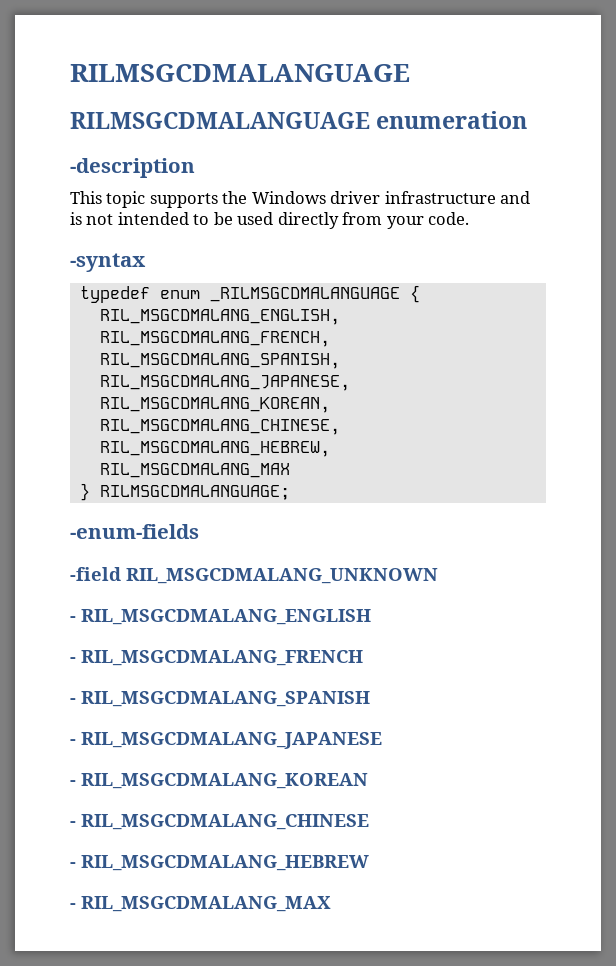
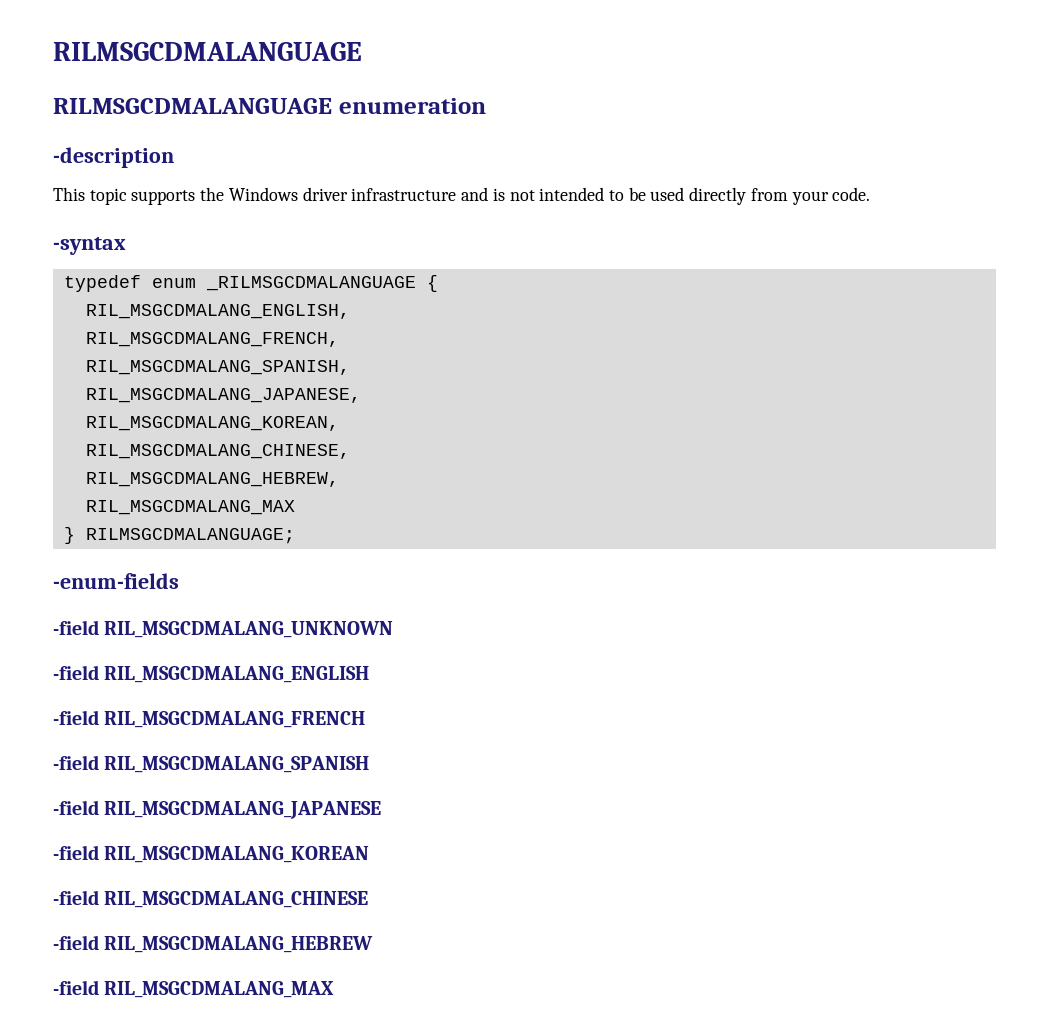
[70,616,76,622] - -> [53,665,99,680] -field
[70,657,76,663] - -> [53,710,99,725] -field
[70,698,76,704] - -> [53,755,99,770] -field
[70,739,76,745] - -> [53,800,99,815] -field
[70,780,76,786] - -> [53,845,99,860] -field
[70,821,76,827] - -> [53,890,99,905] -field
[70,862,76,868] - -> [53,935,99,950] -field
[70,903,76,909] - -> [53,980,99,995] -field

